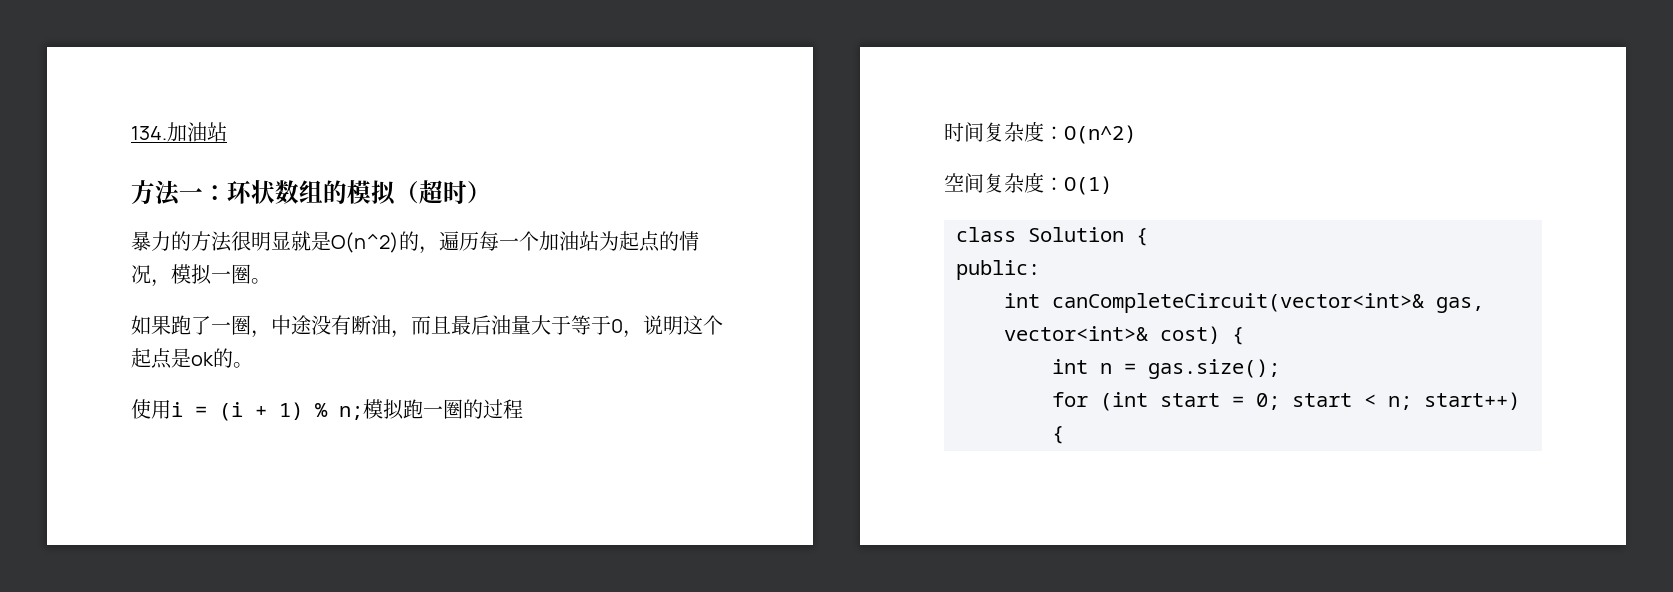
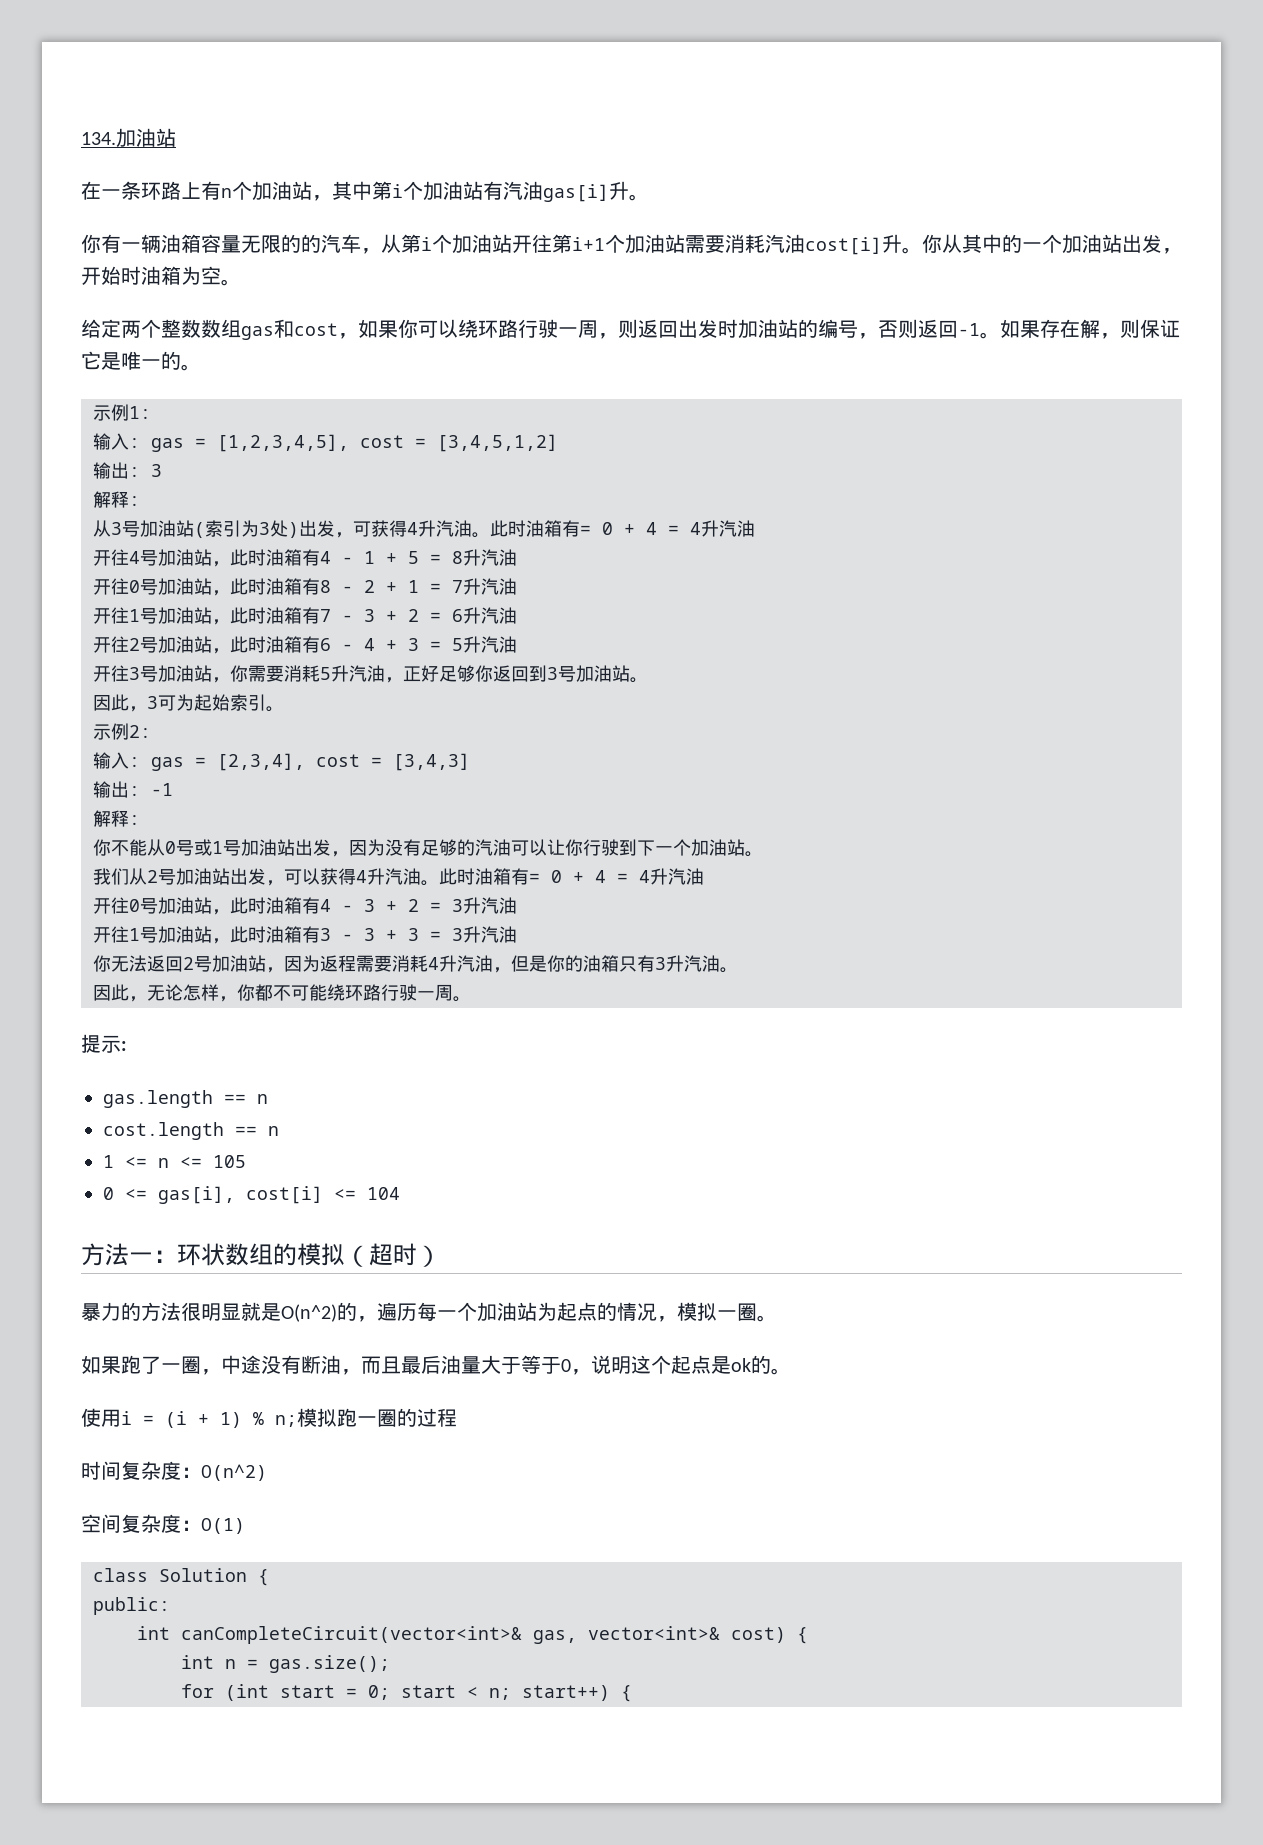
(227, 132) none -> [81,181,649,202] [81,234,1182,255] [81,266,241,286] [81,319,1180,340] [81,351,201,371] [93,404,151,421] [93,433,558,452] [93,462,162,479] [93,491,140,508] [93,520,755,538] [93,549,517,567] [93,578,517,596] [93,607,517,625] [93,636,517,654] [93,665,648,683] [93,694,284,712] [93,723,151,740] [93,752,470,771] [93,781,173,798] [93,810,140,827] [93,839,763,857] [93,868,704,886] [93,897,517,915] [93,926,517,944] [93,955,738,973] [93,984,471,1002] [81,1034,127,1053] [103,1090,268,1108] [103,1122,279,1140] [103,1155,246,1168] [103,1186,400,1204] // 在一条环路上有n个加油站，其中第i个加油站有汽油gas[i]升。 // 你有一辆油箱容量无限的的汽车，从第i个加油站开往第i+1个加油站需要消耗汽油cost[i]升。你从其中的一个加油站出发，开始时油箱为空。 // 给定两个整数数组gas和cost，如果你可以绕环路行驶一周，则返回出发时加油站的编号，否则返回-1。如果存在解，则保证它是唯一的。 // 示例1: // 输入: gas = [1,2,3,4,5], cost = [3,4,5,1,2] // 输出: 3 // 解释: // 从3号加油站(索引为3处)出发，可获得4升汽油。此时油箱有= 0 + 4 = 4升汽油 // 开往4号加油站，此时油箱有4 - 1 + 5 = 8升汽油 // 开往0号加油站，此时油箱有8 - 2 + 1 = 7升汽油 // 开往1号加油站，此时油箱有7 - 3 + 2 = 6升汽油 // 开往2号加油站，此时油箱有6 - 4 + 3 = 5升汽油 // 开往3号加油站，你需要消耗5升汽油，正好足够你返回到3号加油站。 // 因此，3可为起始索引。 // 示例2: // 输入: gas = [2,3,4], cost = [3,4,3] // 输出: -1 // 解释: // 你不能从0号或1号加油站出发，因为没有足够的汽油可以让你行驶到下一个加油站。 // 我们从2号加油站出发，可以获得4升汽油。此时油箱有= 0 + 4 = 4升汽油 // 开往0号加油站，此时油箱有4 - 3 + 2 = 3升汽油 // 开往1号加油站，此时油箱有3 - 3 + 3 = 3升汽油 // 你无法返回2号加油站，因为返程需要消耗4升汽油，但是你的油箱只有3升汽油。 // 因此，无论怎样，你都不可能绕环路行驶一周。 // 提示: // gas.length == n // cost.length == n // 1 <= n <= 105 // 0 <= gas[i], cost[i] <= 104

